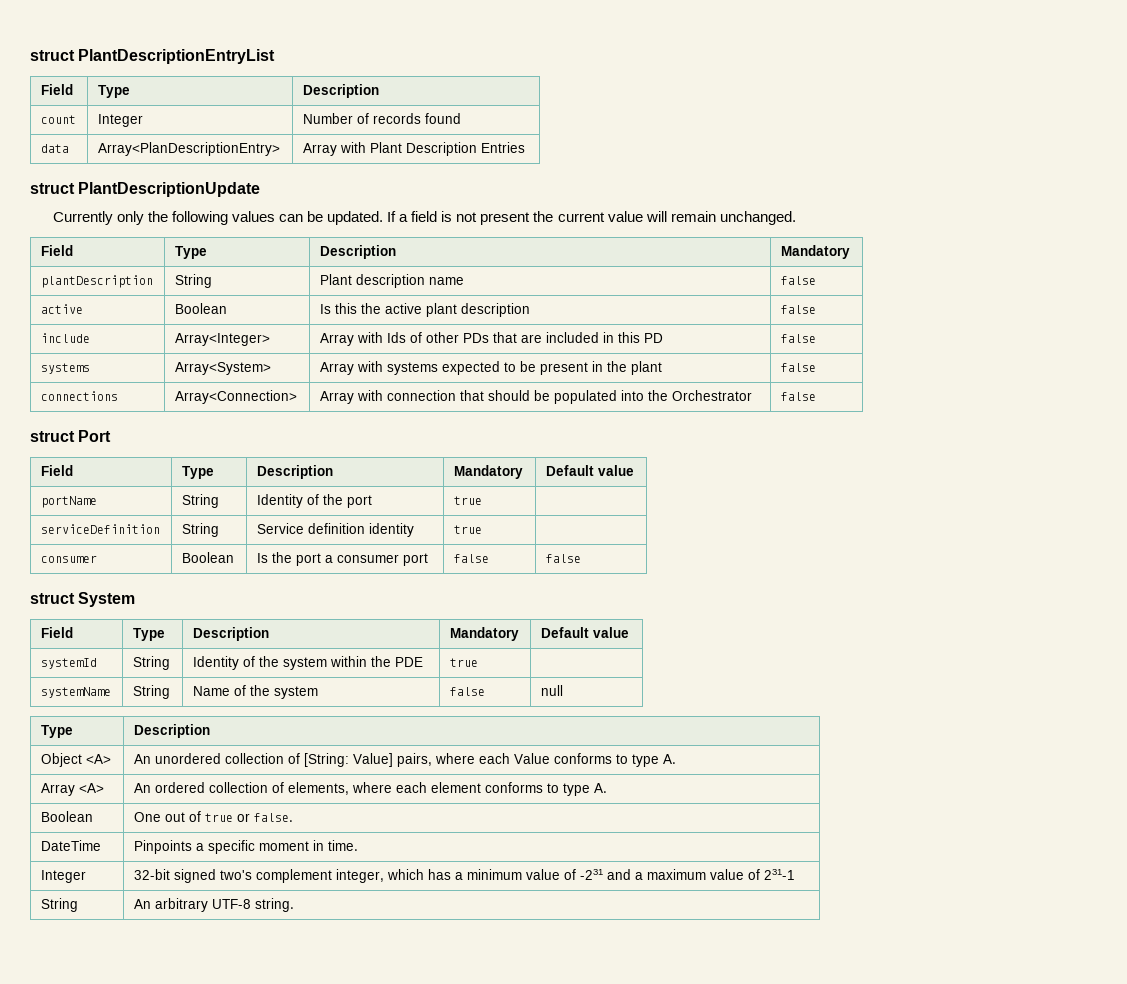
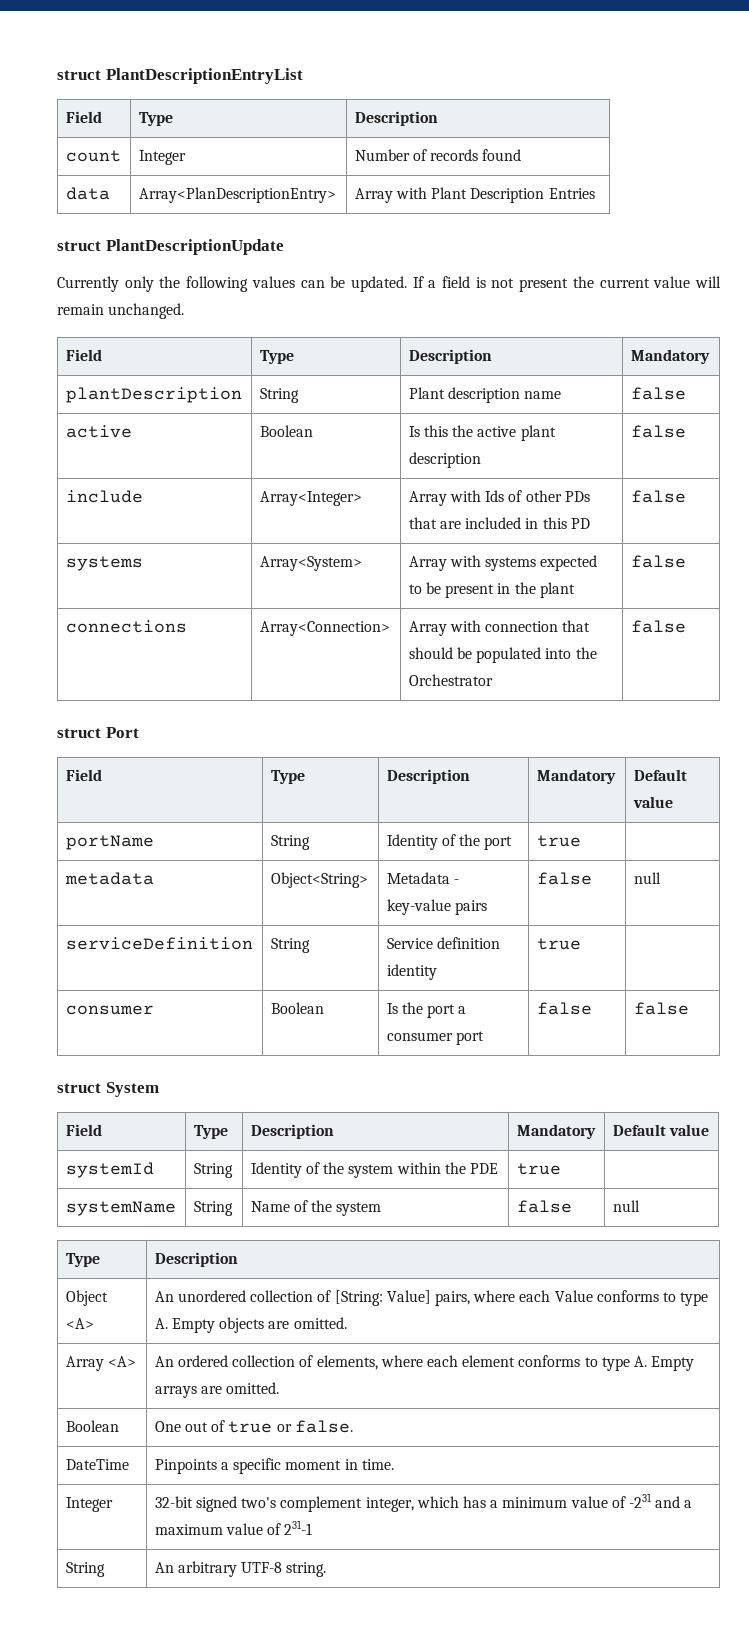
(482, 500) none -> [64,872,154,885] [270,872,368,888] [386,872,460,884] [386,899,488,915] [536,872,592,885] [633,872,661,884] // metadata | Object<String> | Metadata - key-value pairs | false | null
(676, 759) none -> [172,1317,347,1333] Empty objects are omitted.
(607, 788) none -> [651,1356,695,1371] [154,1382,280,1398] Empty arrays are omitted.

